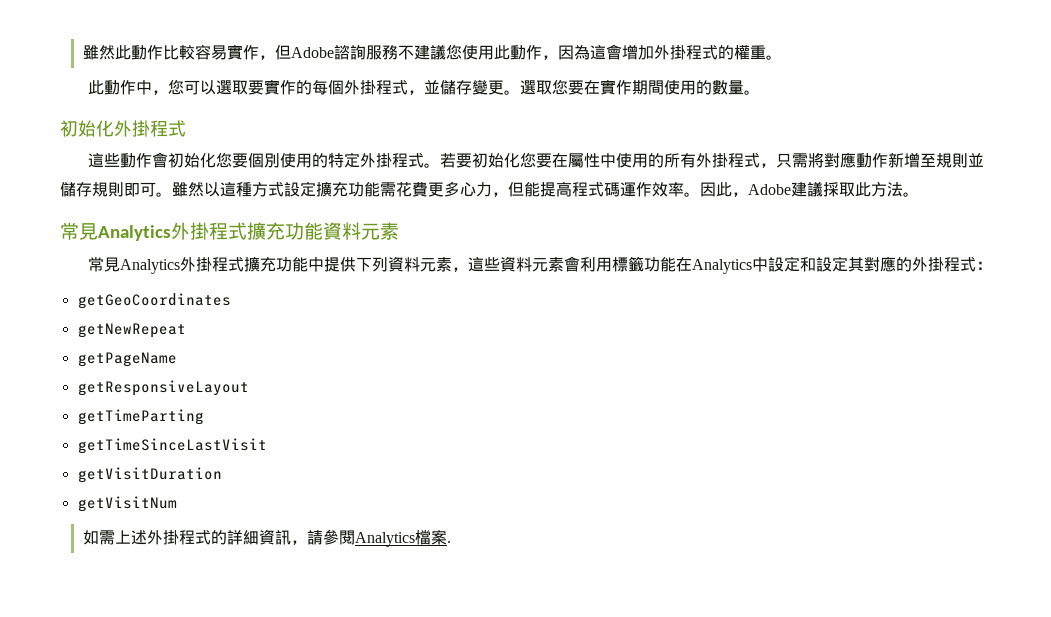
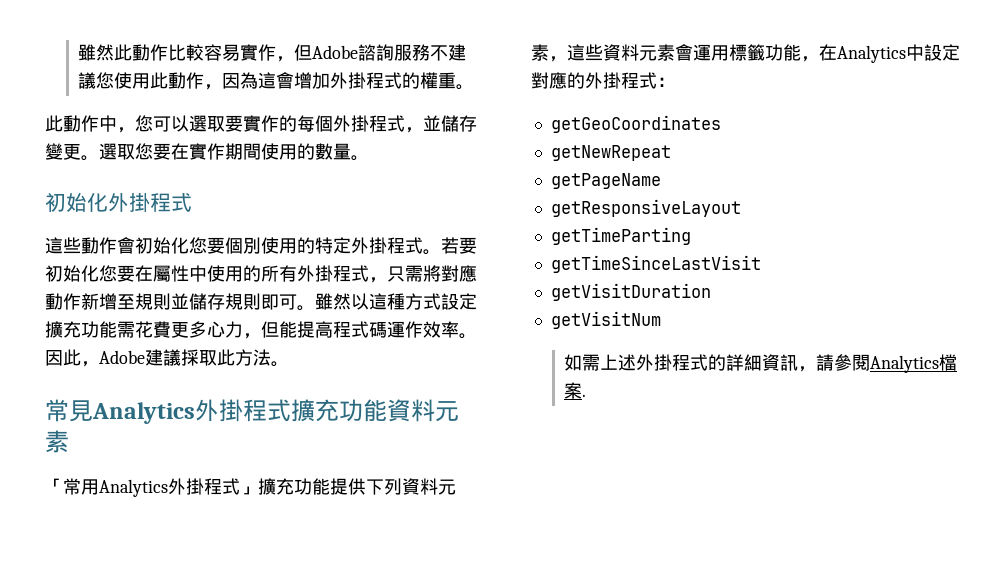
[88,256,325,274] 常見Analytics外掛程式擴充功能中 -> [45,478,330,497] 「常用Analytics外掛程式」擴充功能
[580,257,597,272] 利 -> [693,44,711,61] 運
(677, 264) none -> [801,56,819,62] ，
[800,256,865,272] 和設定其 -> (960, 52) none

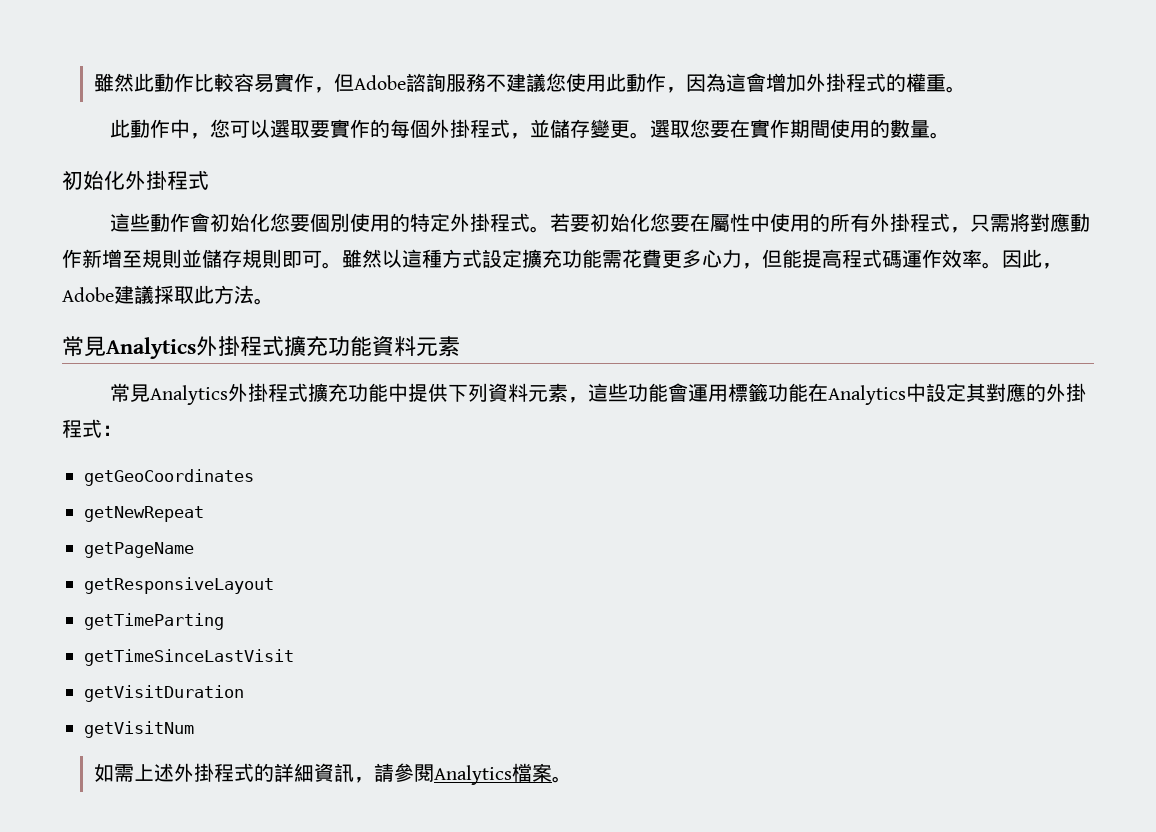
[45,478,330,497] 「常用Analytics外掛程式」擴充功能 -> [109,383,408,405] 常見Analytics外掛程式擴充功能中
[603,44,675,61] 資料元素 -> [627,383,668,402] 功能
[801,56,819,62] ， -> (808, 392) none
(960, 52) none -> [965,383,986,402] 其
[582,394,587,397] . -> [551,776,572,783] 。

